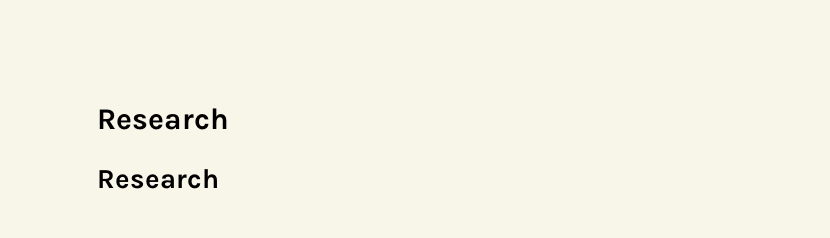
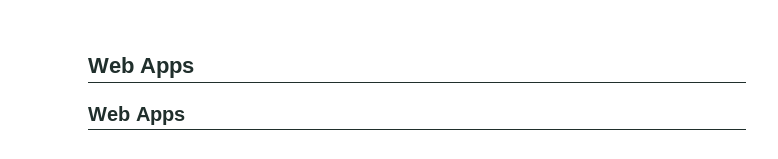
[97,108,229,130] [97,169,219,189] Research // Research -> [88,57,194,78] [88,106,185,125] Web Apps // Web Apps

